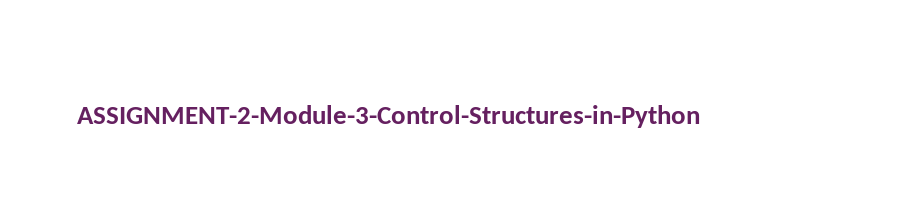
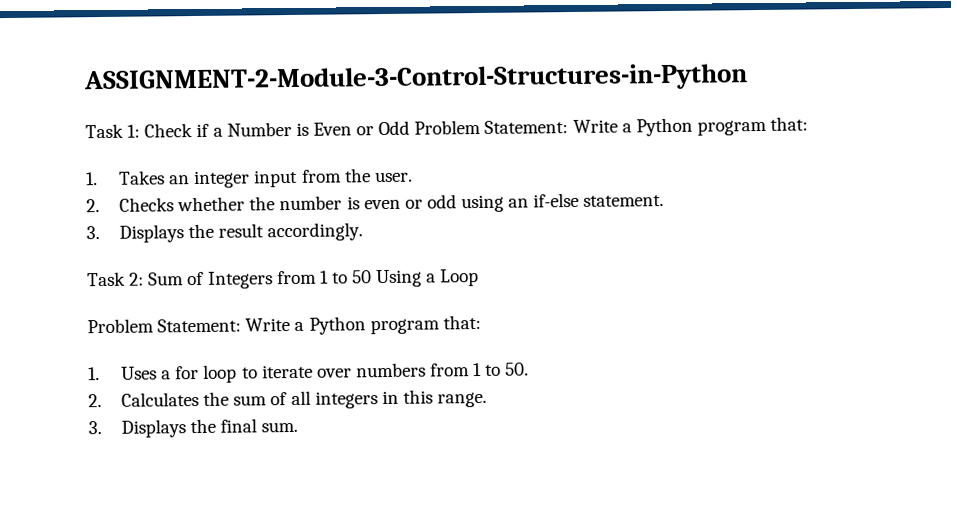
(700, 116) none -> [85,116,809,139] [86,168,413,189] [86,192,665,213] [86,222,364,243] [87,268,480,289] [87,314,481,335] [88,362,530,383] [88,389,488,409] [88,418,299,438] // Task 1: Check if a Number is Even or Odd Problem Statement: Write a Python program that: // 1. Takes an integer input from the user. // 2. Checks whether the number is even or odd using an if-else statement. // 3. Displays the result accordingly. // Task 2: Sum of Integers from 1 to 50 Using a Loop // Problem Statement: Write a Python program that: // 1. Uses a for loop to iterate over numbers from 1 to 50. // 2. Calculates the sum of all integers in this range. // 3. Displays the final sum.

